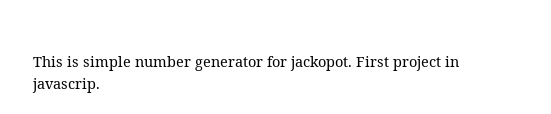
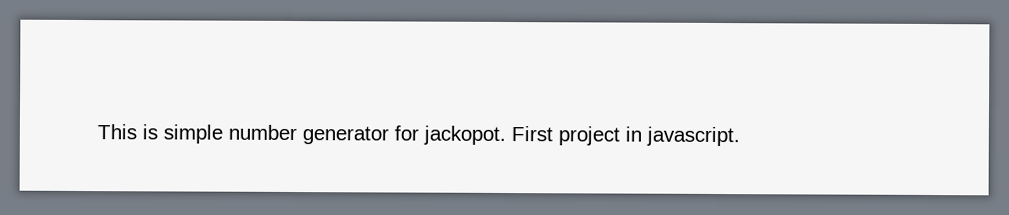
[32,78,100,93] javascrip. -> [646,126,740,147] javascript.

